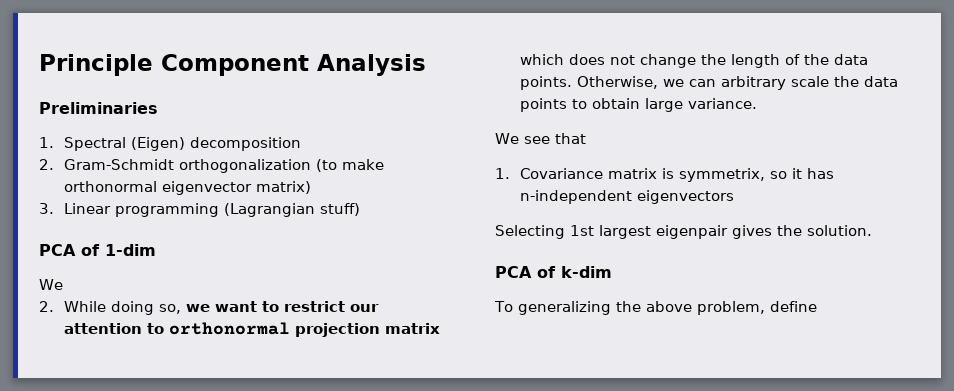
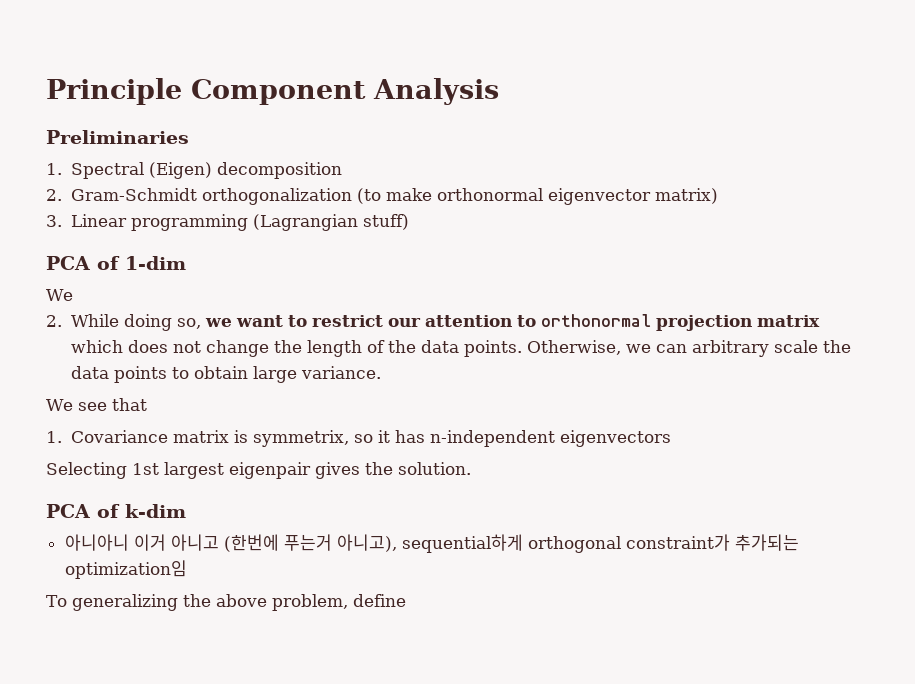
(612, 272) none -> [64,534,799,553] [64,560,187,579] // 아니아니 이거 아니고 (한번에 푸는거 아니고), sequential하게 orthogonal constraint가 추가되는 optimization임

